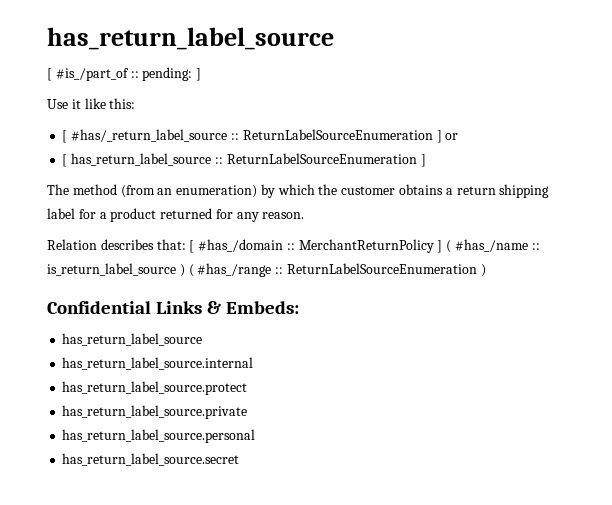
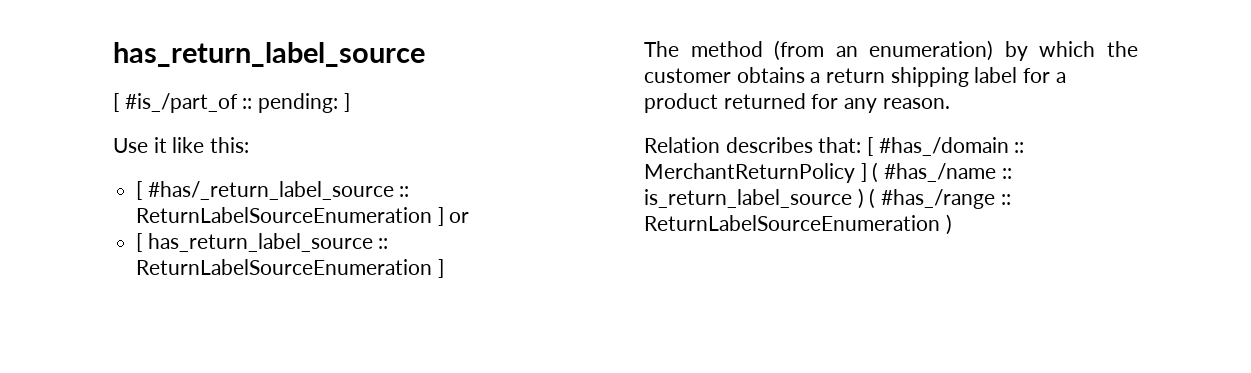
[47,301,300,314] [62,333,203,346] [62,357,254,370] [62,381,248,395] [62,405,248,419] [62,429,256,443] [62,453,240,466] // Confidential Links & Embeds: // has_return_label_source // has_return_label_source.internal // has_return_label_source.protect // has_return_label_source.private // has_return_label_source.personal // has_return_label_source.secret -> (952, 224) none

